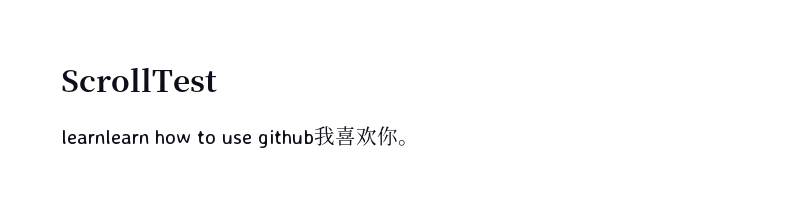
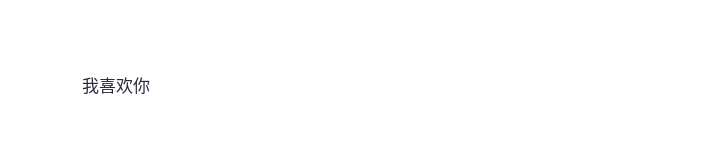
[61,67,217,92] [61,130,314,148] ScrollTest // learnlearn how to use github -> (82, 85) none
[398,140,419,146] 。 -> (150, 85) none

